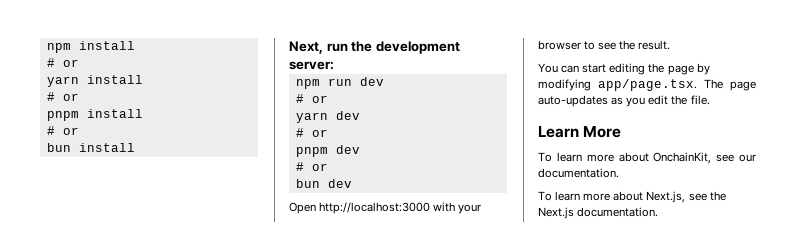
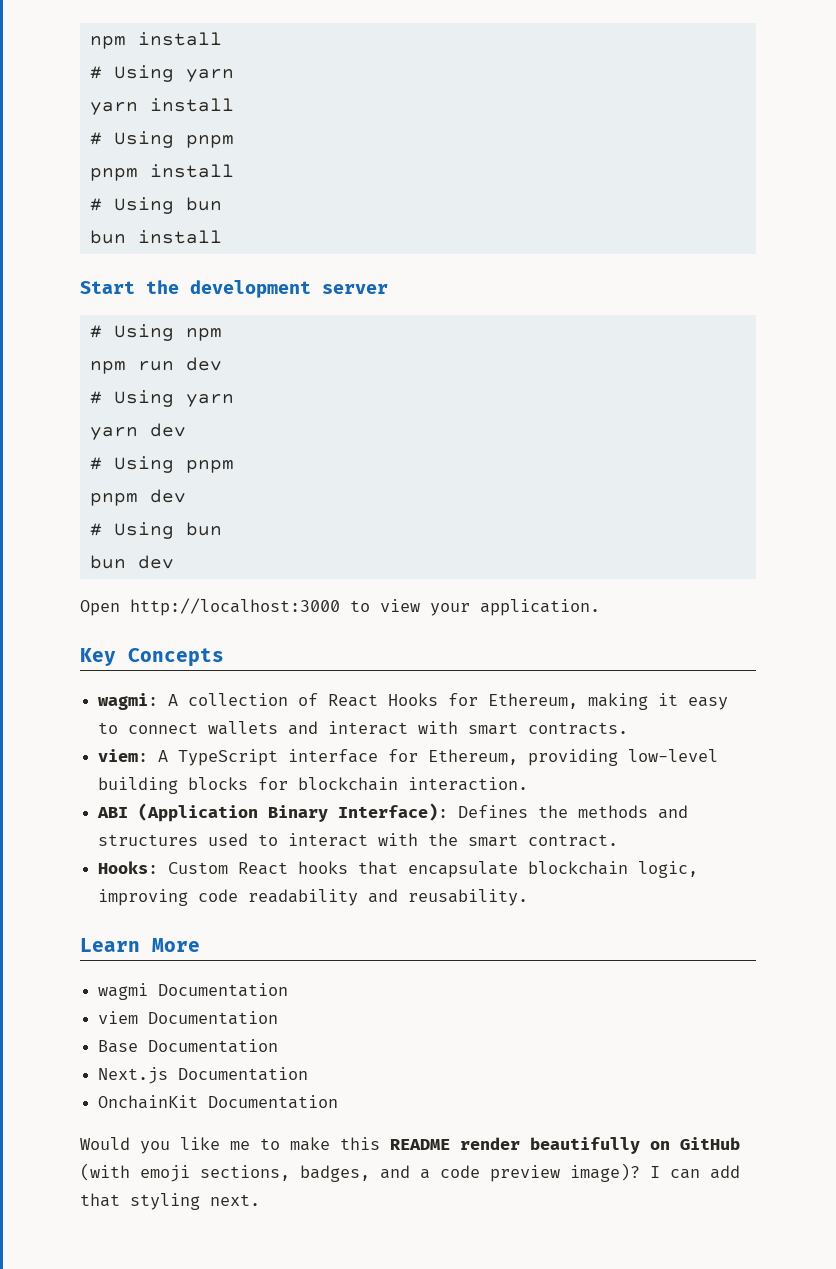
[62,59,79,67] or -> [113,65,234,82] Using yarn
[62,93,79,101] or -> [113,131,234,148] Using pnpm
[62,127,79,135] or -> [113,197,222,214] Using bun
[289,41,460,54] [289,61,334,70] Next, run the development server: -> [80,280,388,298] [89,324,222,341] Start the development server // # Using npm
[311,95,328,103] or -> [113,390,234,407] Using yarn
[311,129,328,137] or -> [113,456,234,473] Using pnpm
[311,163,328,171] or -> [113,522,222,539] Using bun
[433,202,482,214] [538,40,671,50] [538,63,710,75] [538,79,756,91] [538,95,710,107] [538,126,622,138] [538,152,756,164] [538,168,619,178] [538,191,726,203] [538,207,659,219] with your browser to see the result. // You can start editing the page by modifying app/page.tsx. The page auto-updates as you edit the file. // Learn More // To learn more about OnchainKit, see our documentation. // To learn more about Next.js, see the Next.js documentation. -> [350,599,600,616] [80,648,224,667] [98,693,729,710] [98,721,629,735] [98,749,719,766] [98,777,529,794] [97,803,689,822] [98,833,619,847] [98,861,699,878] [98,889,529,906] [80,938,200,952] [98,983,289,1000] [98,1011,279,1025] [98,1039,279,1053] [98,1067,309,1084] [98,1095,339,1109] [80,1137,740,1154] [80,1163,740,1182] [80,1193,260,1210] to view your application. // Key Concepts // wagmi: A collection of React Hooks for Ethereum, making it easy to connect wallets and interact with smart contracts. // viem: A TypeScript interface for Ethereum, providing low-level building blocks for blockchain interaction. // ABI (Application Binary Interface): Defines the methods and structures used to interact with the smart contract. // Hooks: Custom React hooks that encapsulate blockchain logic, improving code readability and reusability. // Learn More // wagmi Documentation // viem Documentation // Base Documentation // Next.js Documentation // OnchainKit Documentation // Would you like me to make this README render beautifully on GitHub (with emoji sections, badges, and a code preview image)? I can add that styling next.

